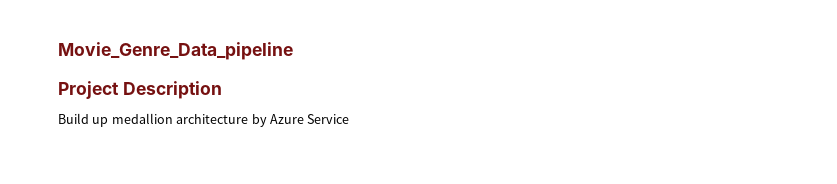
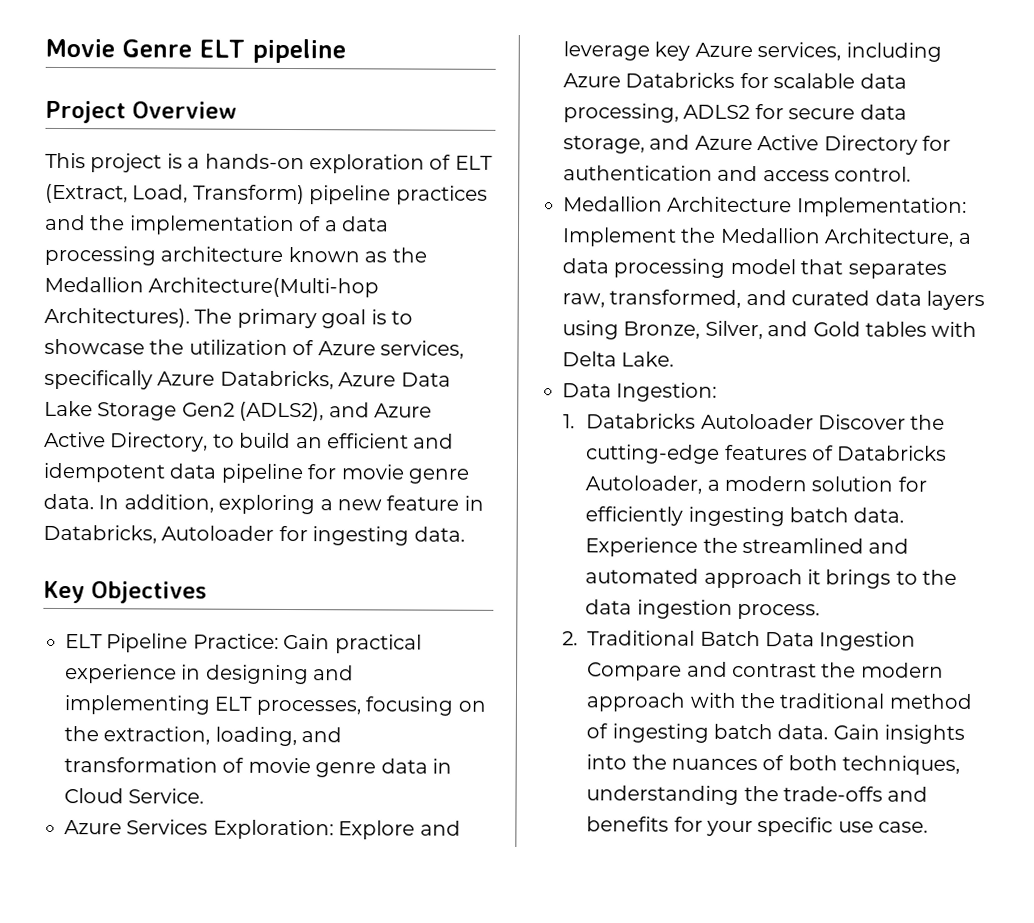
[58,42,293,60] [58,81,222,99] [58,113,350,127] Movie_Genre_Data_pipeline // Project Description // Build up medallion architecture by Azure Service -> [45,38,346,64] [45,100,237,124] [45,152,493,174] [45,183,488,205] [45,214,389,236] [44,245,427,266] [44,276,380,298] [44,307,413,329] [44,338,464,359] [44,369,451,390] [44,400,432,422] [44,431,455,452] [43,462,469,484] [43,493,484,515] [43,524,465,546] [43,580,207,604] [65,633,422,654] [65,664,355,685] [64,695,486,716] [64,726,343,747] [64,757,452,778] [64,788,205,804] [64,819,461,840] [563,41,942,62] [563,72,907,89] [563,103,907,123] [563,134,951,155] [563,165,912,182] [563,196,967,217] [562,227,972,247] [562,258,947,279] [562,289,985,311] [562,320,978,340] [562,351,675,367] [562,382,718,402] [563,413,946,430] [585,444,948,464] [585,475,927,494] [585,506,905,527] [585,537,910,557] [585,568,958,589] [585,599,821,620] [562,630,917,651] [587,661,944,681] [586,692,972,712] [586,723,966,744] [586,754,961,775] [586,785,929,805] [586,816,929,837] Movie Genre ELT pipeline // Project Overview // This project is a hands-on exploration of ELT (Extract, Load, Transform) pipeline practices and the implementation of a data processing architecture known as the Medallion Architecture(Multi-hop Architectures). The primary goal is to showcase the utilization of Azure services, specifically Azure Databricks, Azure Data Lake Storage Gen2 (ADLS2), and Azure Active Directory, to build an efficient and idempotent data pipeline for movie genre data. In addition, exploring a new feature in Databricks, Autoloader for ingesting data. // Key Objectives // ELT Pipeline Practice: Gain practical experience in designing and implementing ELT processes, focusing on the extraction, loading, and transformation of movie genre data in Cloud Service. // Azure Services Exploration: Explore and leverage key Azure services, including Azure Databricks for scalable data processing, ADLS2 for secure data storage, and Azure Active Directory for authentication and access control. // Medallion Architecture Implementation: Implement the Medallion Architecture, a data processing model that separates raw, transformed, and curated data layers using Bronze, Silver, and Gold tables with Delta Lake. // Data Ingestion: // 1. Databricks Autoloader Discover the cutting-edge features of Databricks Autoloader, a modern solution for efficiently ingesting batch data. Experience the streamlined and automated approach it brings to the data ingestion process. // 2. Traditional Batch Data Ingestion Compare and contrast the modern approach with the traditional method of ingesting batch data. Gain insights into the nuances of both techniques, understanding the trade-offs and benefits for your specific use case.

